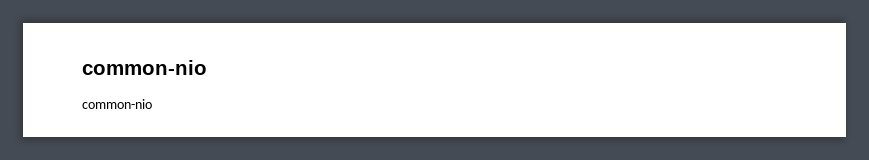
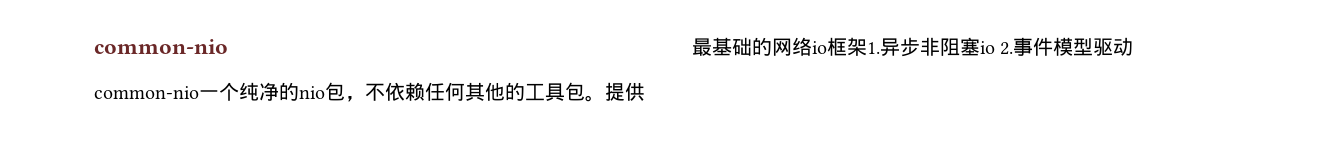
(152, 104) none -> [199,82,645,102] [692,37,1134,57] 一个纯净的nio包，不依赖任何其他的工具包。提供最基础的网络io框架1.异步非阻塞io 2.事件模型驱动

